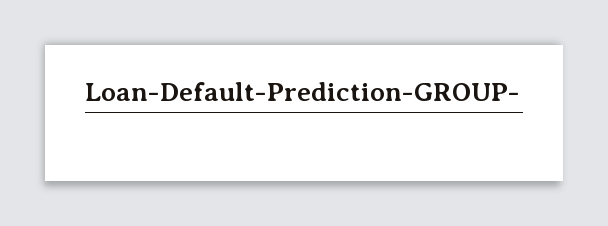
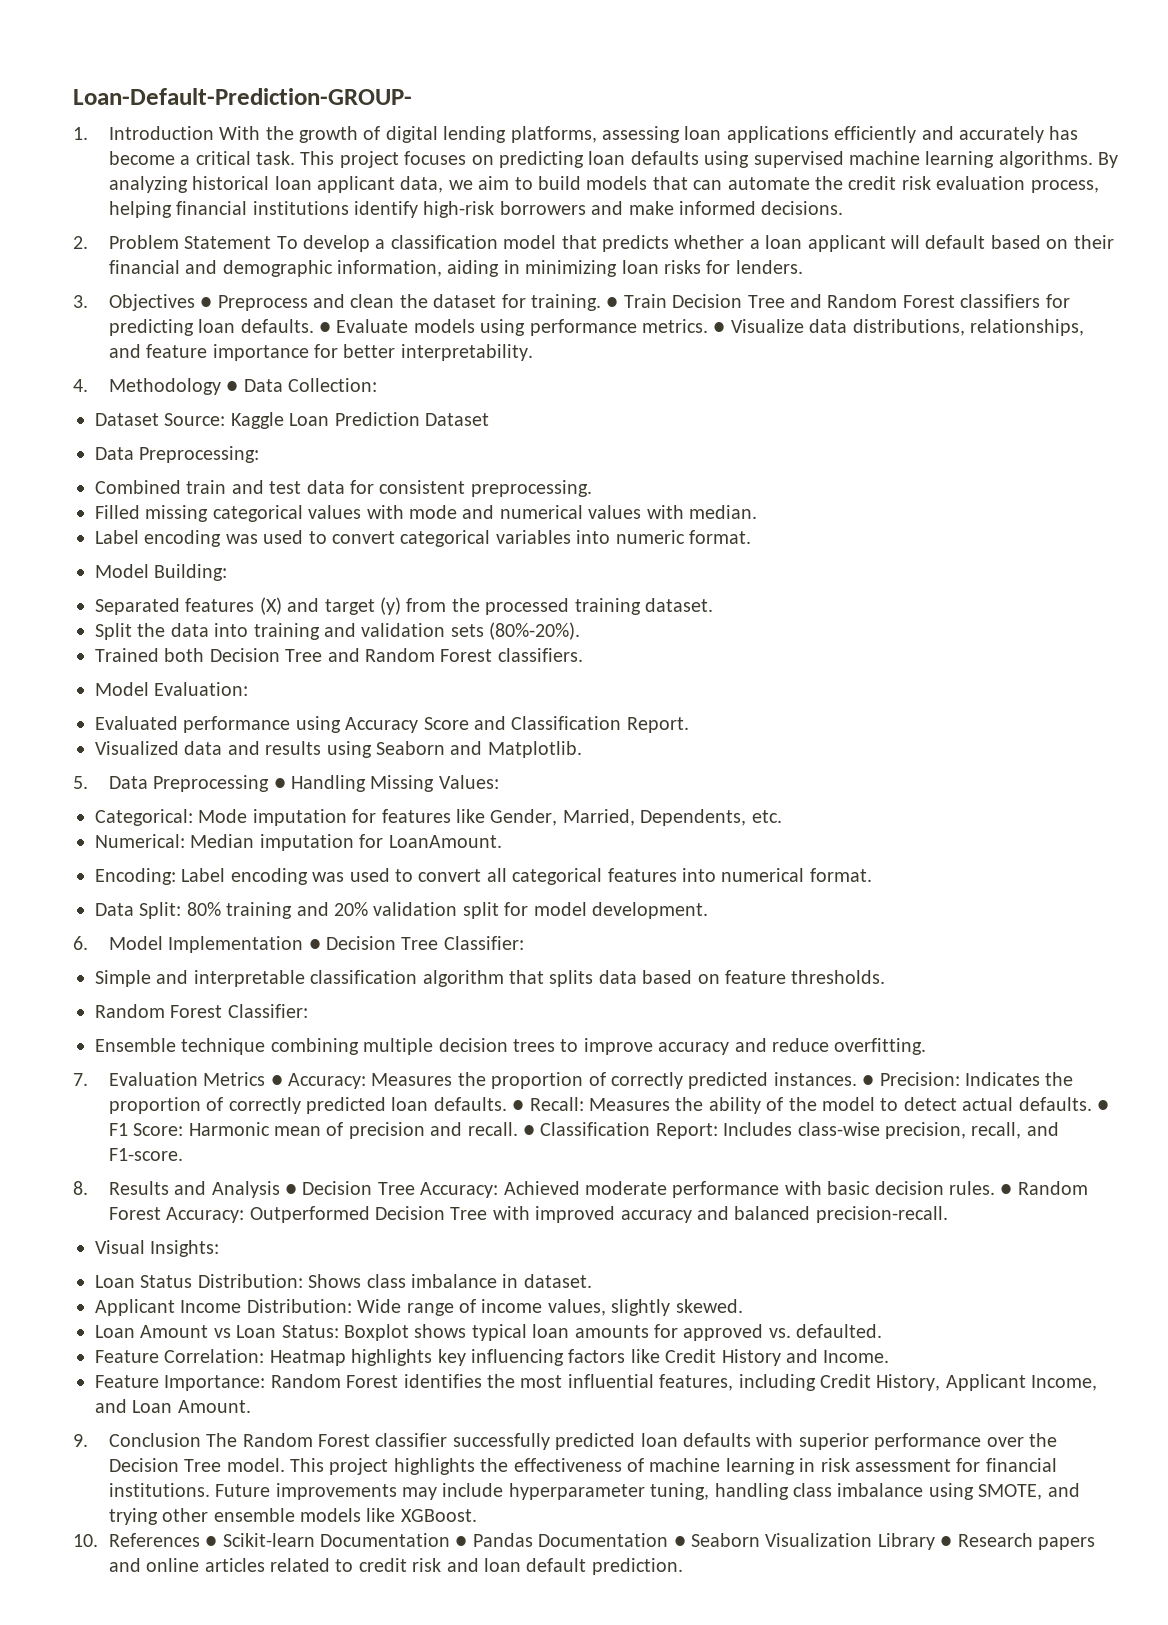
(520, 91) none -> [73,126,1079,143] [108,151,1119,168] [108,176,1099,193] [108,201,844,218] [73,235,1114,252] [108,260,803,277] [73,294,1070,311] [108,319,1085,336] [108,344,533,361] [73,378,378,395] [95,412,489,429] [95,446,260,463] [95,480,592,497] [95,505,757,522] [95,530,751,547] [95,564,228,581] [95,597,713,615] [95,622,581,640] [95,648,583,662] [95,682,249,696] [95,716,689,733] [95,741,582,758] [73,775,499,792] [95,809,782,826] [95,834,502,851] [95,868,872,885] [95,902,708,919] [73,936,524,953] [95,970,886,987] [95,1004,308,1018] [95,1038,927,1055] [73,1072,1074,1089] [108,1097,1110,1114] [108,1122,1059,1139] [108,1148,183,1161] [73,1181,1088,1198] [108,1206,948,1223] [95,1240,220,1257] [95,1274,592,1288] [95,1299,743,1316] [95,1324,883,1341] [95,1349,890,1366] [95,1374,1098,1391] [95,1399,251,1413] [73,1433,1058,1450] [108,1458,1057,1475] [108,1483,1080,1500] [108,1508,477,1525] [73,1533,1096,1550] [108,1558,683,1575] // 1. Introduction With the growth of digital lending platforms, assessing loan applications efficiently and accurately has become a critical task. This project focuses on predicting loan defaults using supervised machine learning algorithms. By analyzing historical loan applicant data, we aim to build models that can automate the credit risk evaluation process, helping financial institutions identify high-risk borrowers and make informed decisions. // 2. Problem Statement To develop a classification model that predicts whether a loan applicant will default based on their financial and demographic information, aiding in minimizing loan risks for lenders. // 3. Objectives ● Preprocess and clean the dataset for training. ● Train Decision Tree and Random Forest classifiers for predicting loan defaults. ● Evaluate models using performance metrics. ● Visualize data distributions, relationships, and feature importance for better interpretability. // 4. Methodology ● Data Collection: // Dataset Source: Kaggle Loan Prediction Dataset // Data Preprocessing: // Combined train and test data for consistent preprocessing. // Filled missing categorical values with mode and numerical values with median. // Label encoding was used to convert categorical variables into numeric format. // Model Building: // Separated features (X) and target (y) from the processed training dataset. // Split the data into training and validation sets (80%-20%). // Trained both Decision Tree and Random Forest classifiers. // Model Evaluation: // Evaluated performance using Accuracy Score and Classification Report. // Visualized data and results using Seaborn and Matplotlib. // 5. Data Preprocessing ● Handling Missing Values: // Categorical: Mode imputation for features like Gender, Married, Dependents, etc. // Numerical: Median imputation for LoanAmount. // Encoding: Label encoding was used to convert all categorical features into numerical format. // Data Split: 80% training and 20% validation split for model development. // 6. Model Implementation ● Decision Tree Classifier: // Simple and interpretable classification algorithm that splits data based on feature thresholds. // Random Forest Classifier: // Ensemble technique combining multiple decision trees to improve accuracy and reduce overfitting. // 7. Evaluation Metrics ● Accuracy: Measures the proportion of correctly predicted instances. ● Precision: Indicates the proportion of correctly predicted loan defaults. ● Recall: Measures the ability of the model to detect actual defaults. ● F1 Score: Harmonic mean of precision and recall. ● Classification Report: Includes class-wise precision, recall, and F1-score. // 8. Results and Analysis ● Decision Tree Accuracy: Achieved moderate performance with basic decision rules. ● Random Forest Accuracy: Outperformed Decision Tree with improved accuracy and balanced precision-recall. // Visual Insights: // Loan Status Distribution: Shows class imbalance in dataset. // Applicant Income Distribution: Wide range of income values, slightly skewed. // Loan Amount vs Loan Status: Boxplot shows typical loan amounts for approved vs. defaulted. // Feature Correlation: Heatmap highlights key influencing factors like Credit History and Income. // Feature Importance: Random Forest identifies the most influential features, including Credit History, Applicant Income, and Loan Amount. // 9. Conclusion The Random Forest classifier successfully predicted loan defaults with superior performance over the Decision Tree model. This project highlights the effectiveness of machine learning in risk assessment for financial institutions. Future improvements may include hyperparameter tuning, handling class imbalance using SMOTE, and trying other ensemble models like XGBoost. // 10. References ● Scikit-learn Documentation ● Pandas Documentation ● Seaborn Visualization Library ● Research papers and online articles related to credit risk and loan default prediction.

